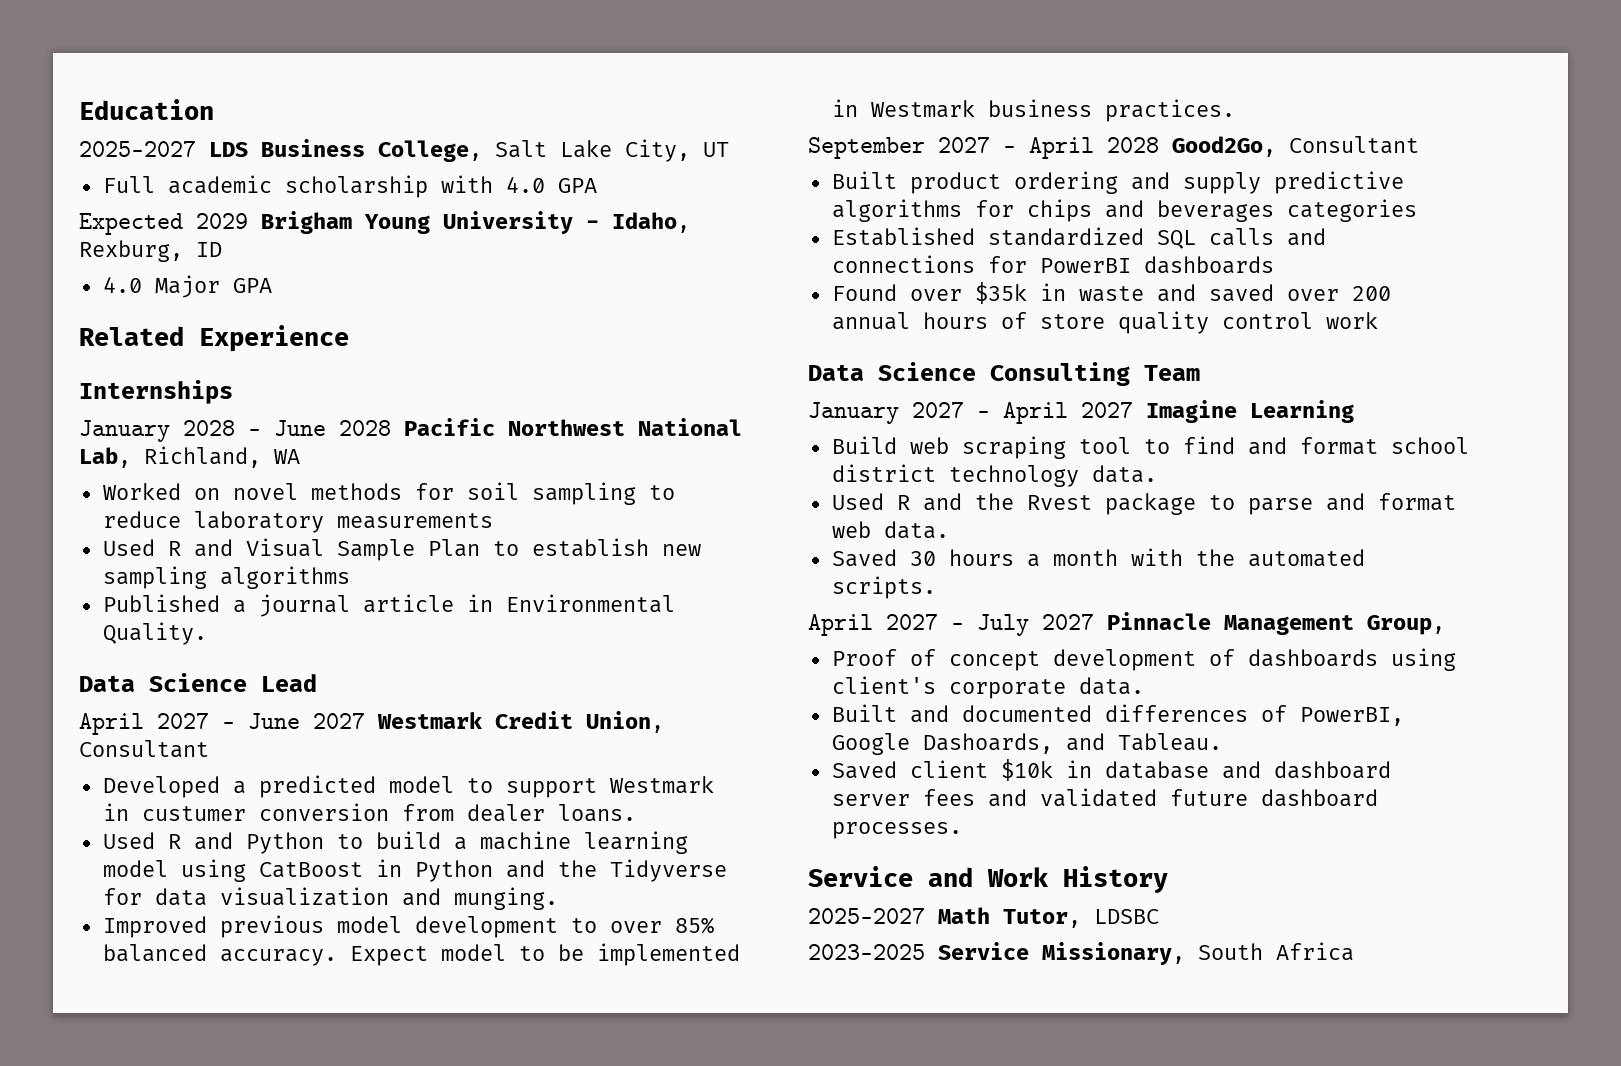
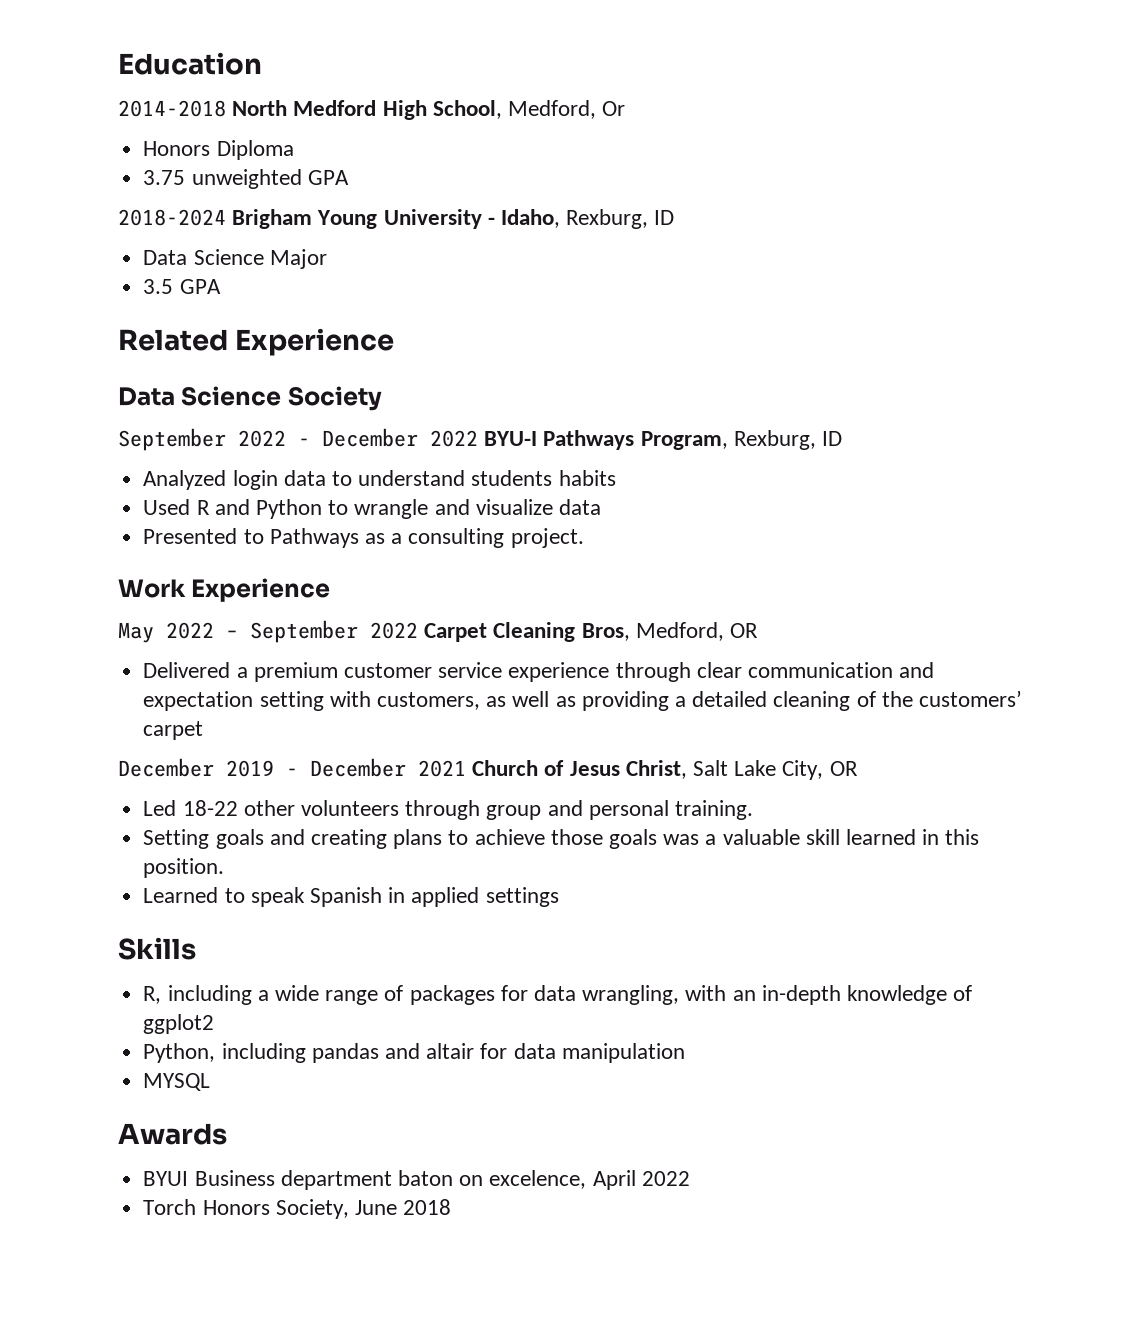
[79,139,729,162] [102,175,597,198] [79,213,248,235] 2025-2027 LDS Business College, Salt Lake City, UT // Full academic scholarship with 4.0 GPA // Expected 2029 -> [118,100,626,120] [143,140,294,160] [143,169,349,189] [118,209,226,226] 2014-2018 North Medford High School, Medford, Or // Honors Diploma // 3.75 unweighted GPA // 2018-2024
[102,277,142,293] 4.0 -> [143,249,264,265] Data Science
(220, 286) none -> [143,279,174,294] // 3.5
[79,380,233,404] [79,418,742,442] [79,446,300,468] [102,482,675,505] [102,511,493,533] [102,538,701,561] [102,566,350,589] [102,594,675,617] [102,622,207,645] [79,673,317,692] [79,711,664,735] [79,740,209,758] [102,775,714,798] [102,803,636,822] Internships // January 2028 - June 2028 Pacific Northwest National Lab, Richland, WA // Worked on novel methods for soil sampling to reduce laboratory measurements // Used R and Visual Sample Plan to establish new sampling algorithms // Published a journal article in Environmental Quality. // Data Science Lead // April 2027 - June 2027 Westmark Credit Union, Consultant // Developed a predicted model to support Westmark in custumer conversion from dealer loans. -> [118,386,382,411] [118,428,843,451] [143,470,616,490] Data Science Society // September 2022 - December 2022 BYU-I Pathways Program, Rexburg, ID // Analyzed login data to understand students habits
[375,831,688,854] [102,859,727,882] [102,887,558,910] [102,915,714,938] [102,943,740,966] [831,99,1235,122] [808,136,1419,159] [831,171,1404,194] [831,199,1417,222] [831,227,1326,249] [831,255,1274,274] [831,282,1391,304] [831,311,1378,334] [808,362,1200,386] [808,400,1354,424] [831,436,1469,459] [831,464,1157,487] [831,493,1456,515] [831,521,949,539] [831,548,1365,567] [831,576,936,599] [808,612,1445,636] [831,648,1456,671] [831,676,1144,699] [831,704,1404,726] [831,733,1222,755] [831,759,1391,781] [831,788,1378,807] [831,822,962,839] [808,866,1168,893] [808,907,1159,928] [808,942,1354,965] build a machine learning model using CatBoost in Python and the Tidyverse for data visualization and munging. // Improved previous model development to over 85% balanced accuracy. Expect model to be implemented in Westmark business practices. // September 2027 - April 2028 Good2Go, Consultant // Built product ordering and supply predictive algorithms for chips and beverages categories // Established standardized SQL calls and connections for PowerBI dashboards // Found over $35k in waste and saved over 200 annual hours of store quality control work // Data Science Consulting Team // January 2027 - April 2027 Imagine Learning // Build web scraping tool to find and format school district technology data. // Used R and the Rvest package to parse and format web data. // Saved 30 hours a month with the automated scripts. // April 2027 - July 2027 Pinnacle Management Group, // Proof of concept development of dashboards using client's corporate data. // Built and documented differences of PowerBI, Google Dashoards, and Tableau. // Saved client $10k in database and dashboard server fees and validated future dashboard processes. // Service and Work History // 2025-2027 Math Tutor, LDSBC // 2023-2025 Service Missionary, South Africa -> [354,499,601,519] [143,528,584,548] [118,578,331,602] [118,620,759,643] [143,662,935,682] [143,690,1023,711] [143,721,204,740] [118,758,858,780] [143,800,753,820] [143,829,980,849] [143,858,225,878] [143,887,559,907] [118,937,196,960] [143,985,973,1005] [143,1014,215,1034] [143,1043,685,1063] [143,1073,211,1091] [118,1123,227,1145] [143,1170,690,1190] [143,1199,452,1219] wrangle and visualize data // Presented to Pathways as a consulting project. // Work Experience // May 2022 – September 2022 Carpet Cleaning Bros, Medford, OR // Delivered a premium customer service experience through clear communication and expectation setting with customers, as well as providing a detailed cleaning of the customers’ carpet // December 2019 - December 2021 Church of Jesus Christ, Salt Lake City, OR // Led 18-22 other volunteers through group and personal training. // Setting goals and creating plans to achieve those goals was a valuable skill learned in this position. // Learned to speak Spanish in applied settings // Skills // R, including a wide range of packages for data wrangling, with an in-depth knowledge of ggplot2 // Python, including pandas and altair for data manipulation // MYSQL // Awards // BYUI Business department baton on excelence, April 2022 // Torch Honors Society, June 2018

